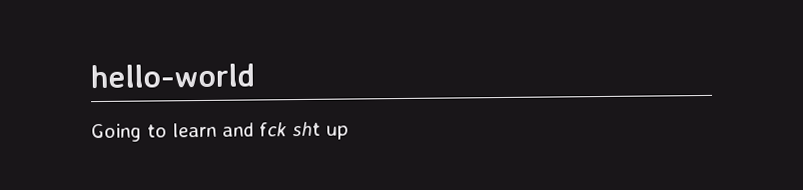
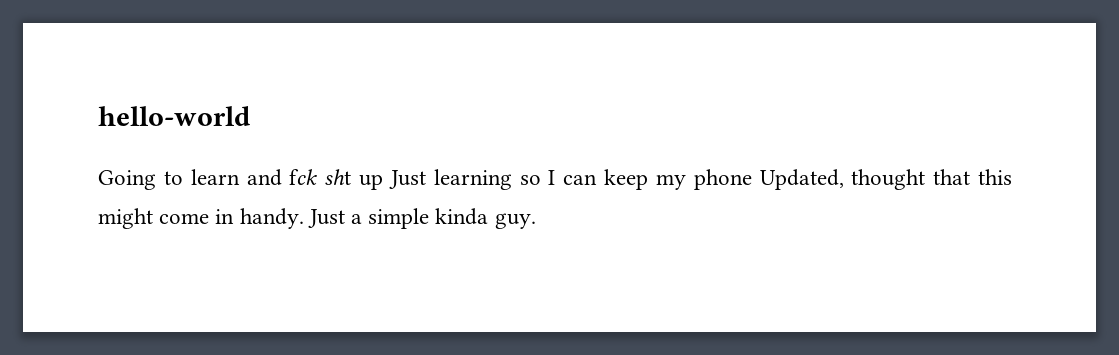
(349, 132) none -> [388,169,1013,190] [98,208,536,229] Just learning so I can keep my phone Updated, thought that this might come in handy. Just a simple kinda guy.

